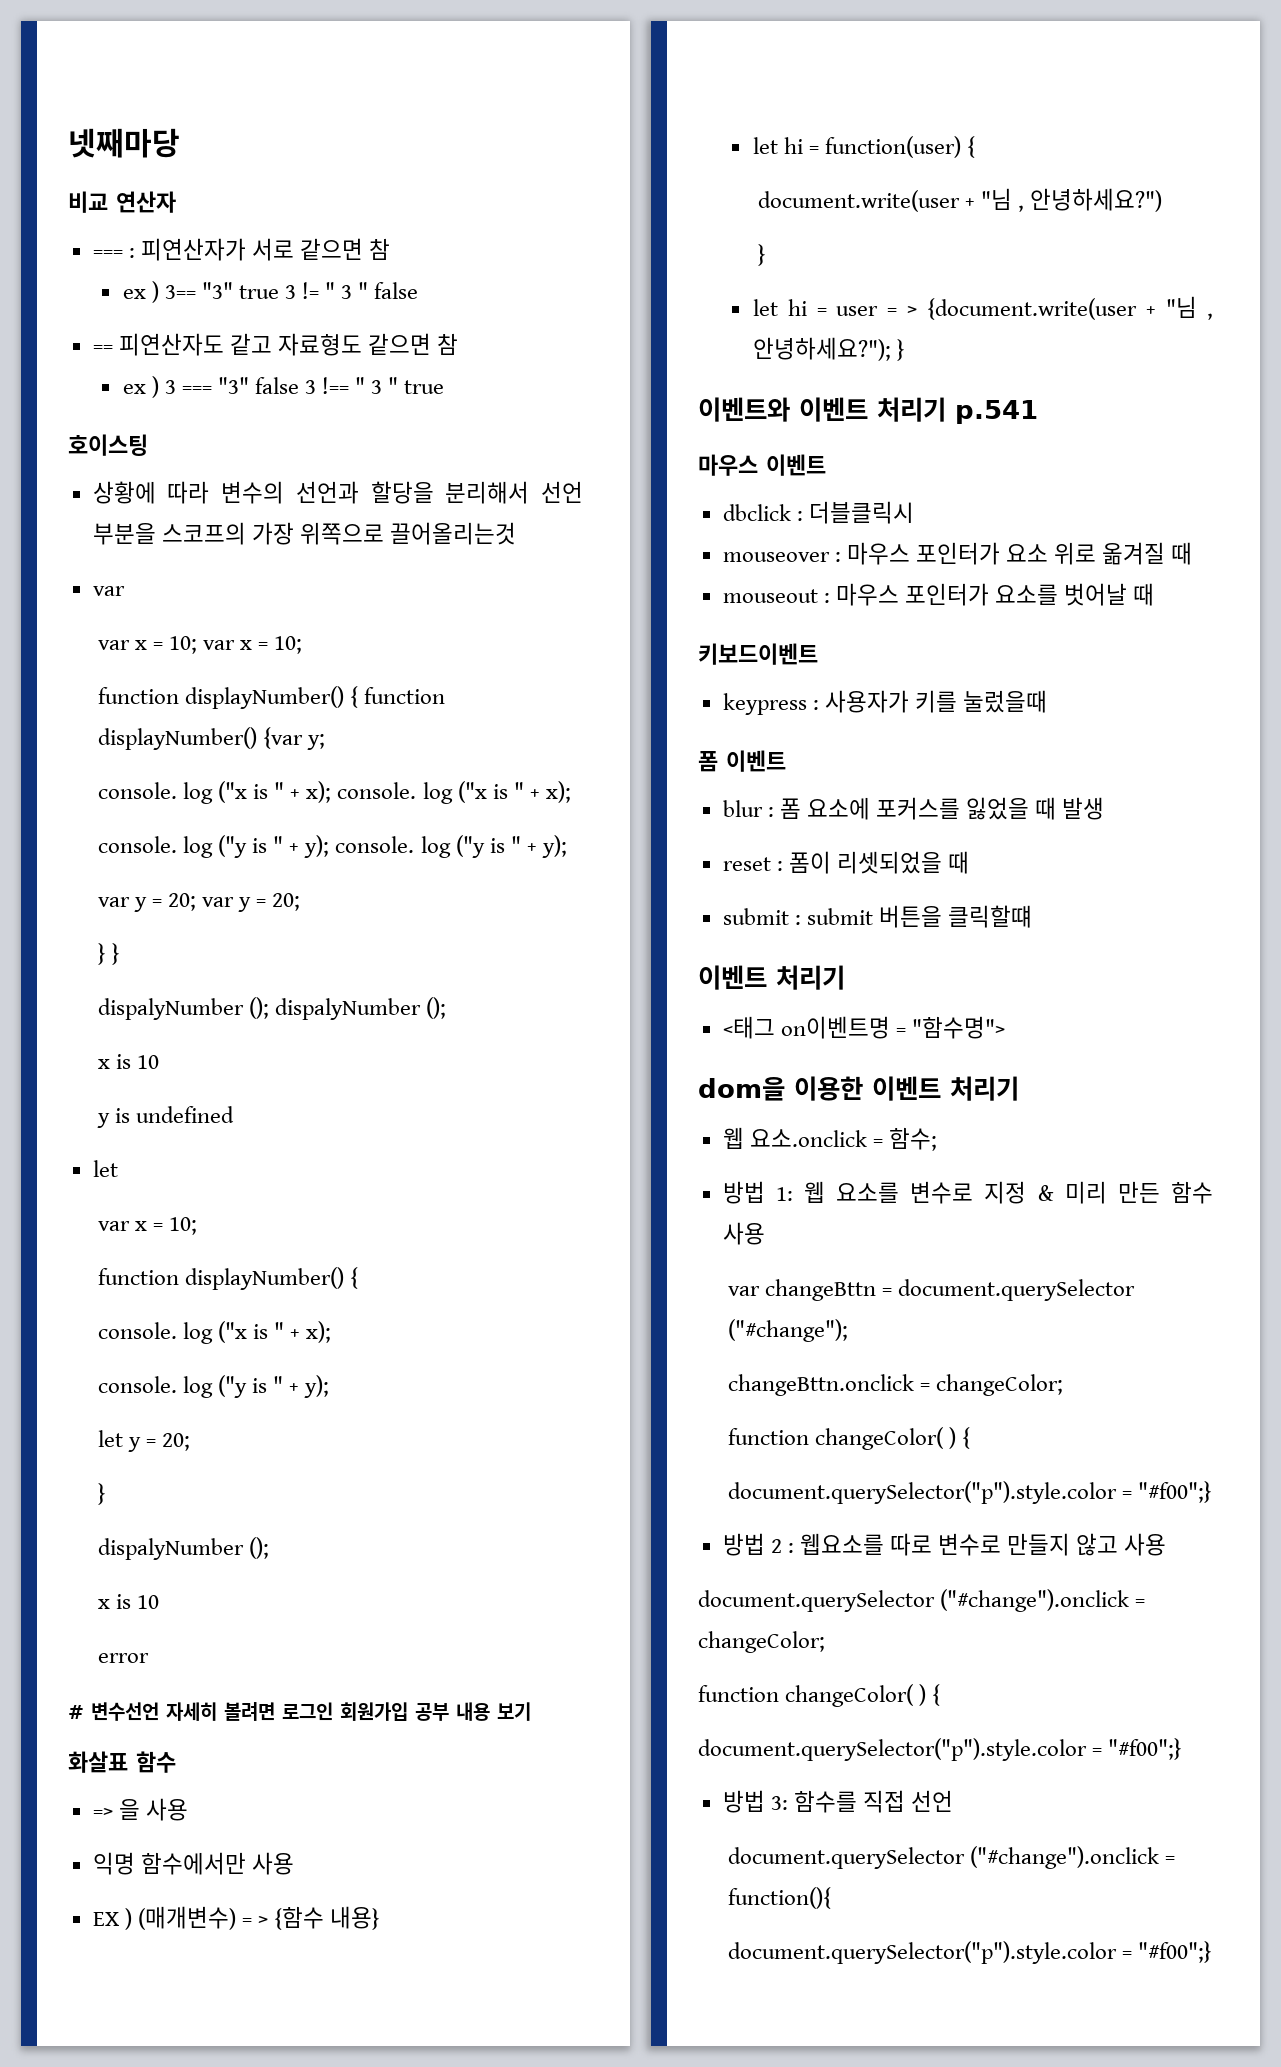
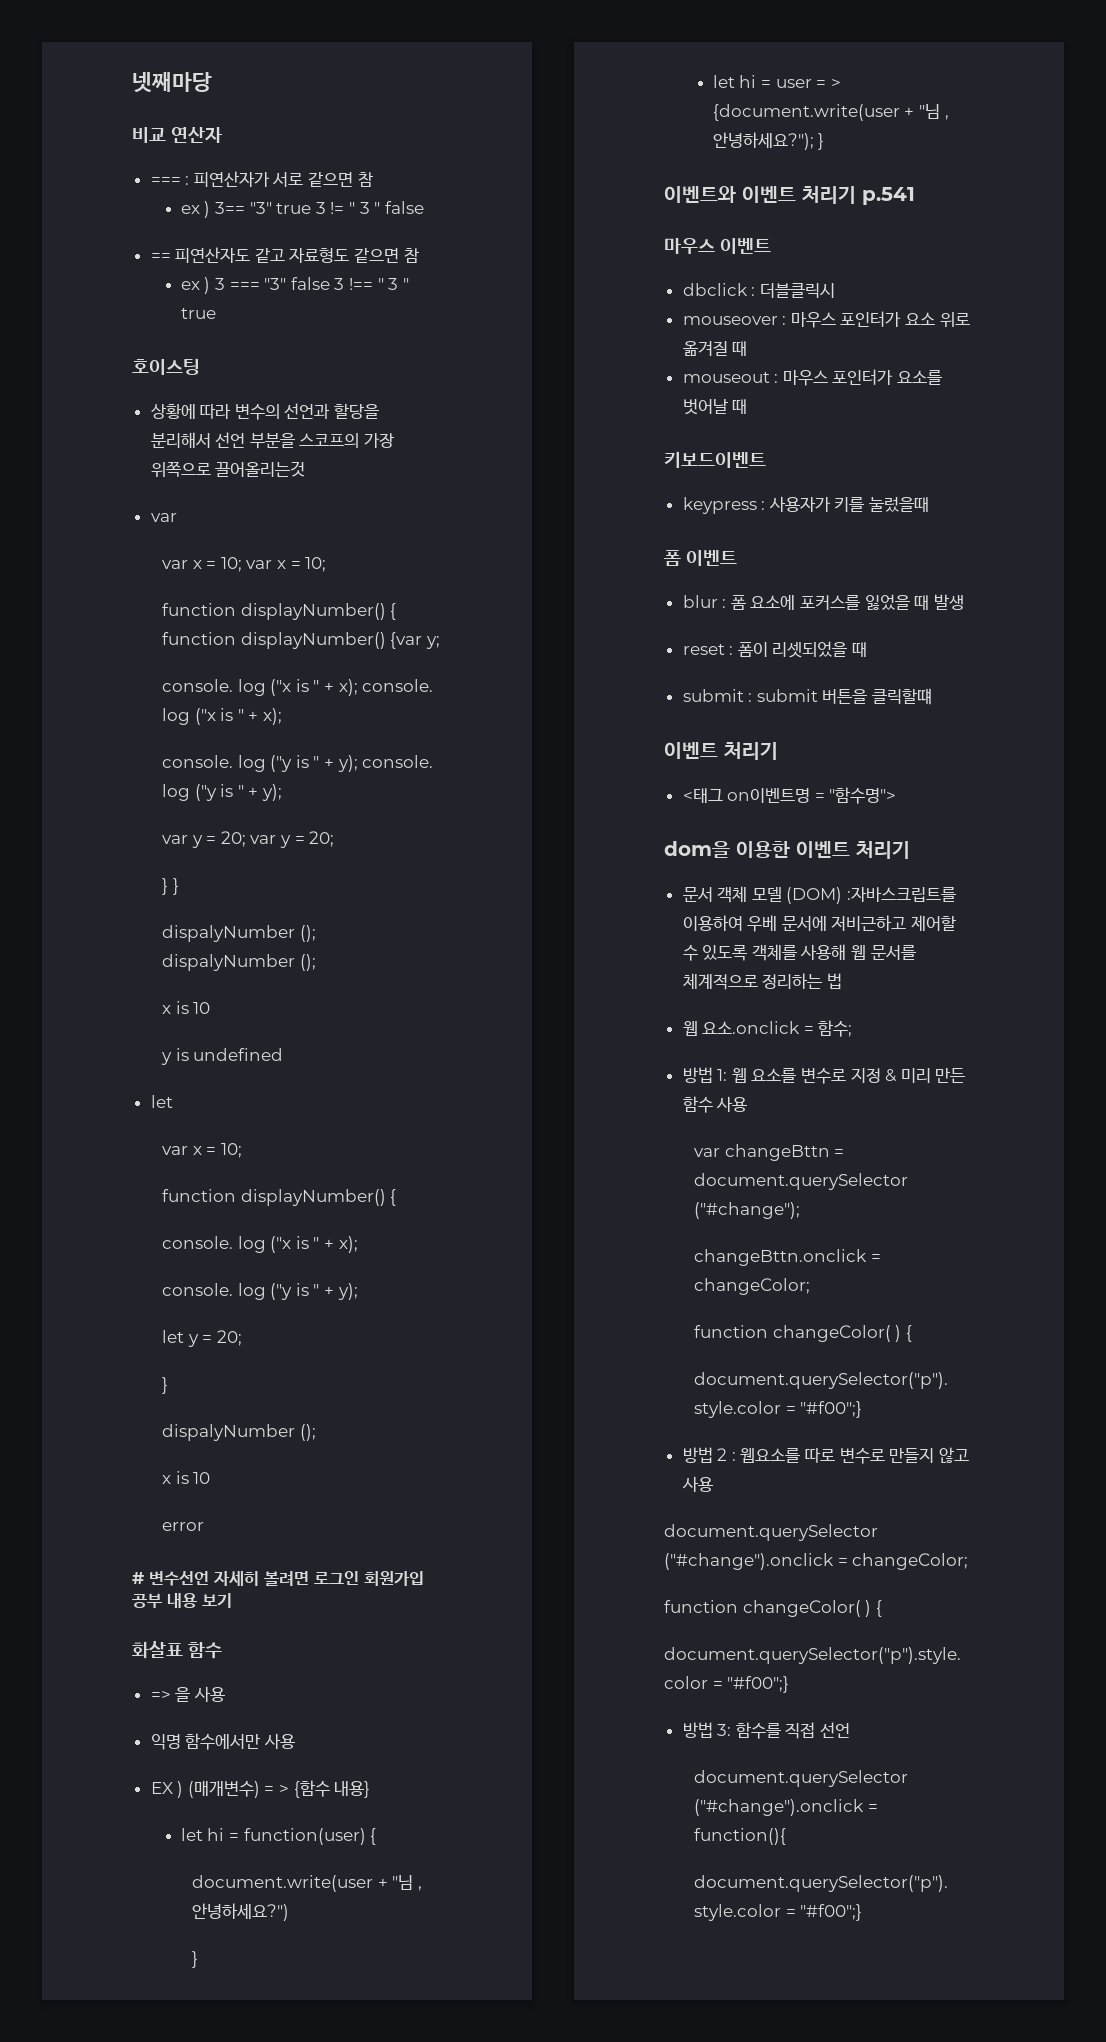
(1019, 1088) none -> [682,886,957,904] [682,915,957,932] [682,944,916,961] [682,973,842,990] // 문서 객체 모델 (DOM) :자바스크립트를 이용하여 우베 문서에 저비근하고 제어할 수 있도록 객체를 사용해 웹 문서를 체계적으로 정리하는 법

